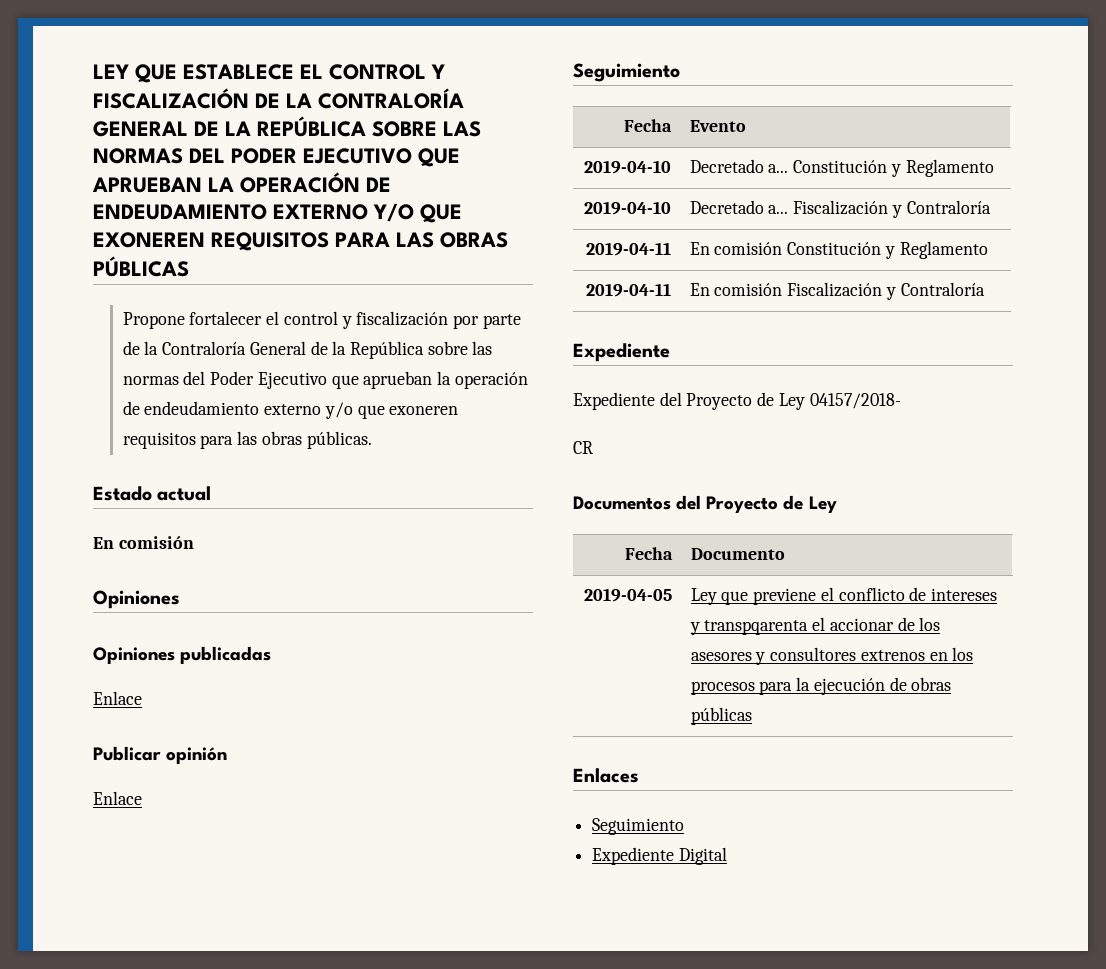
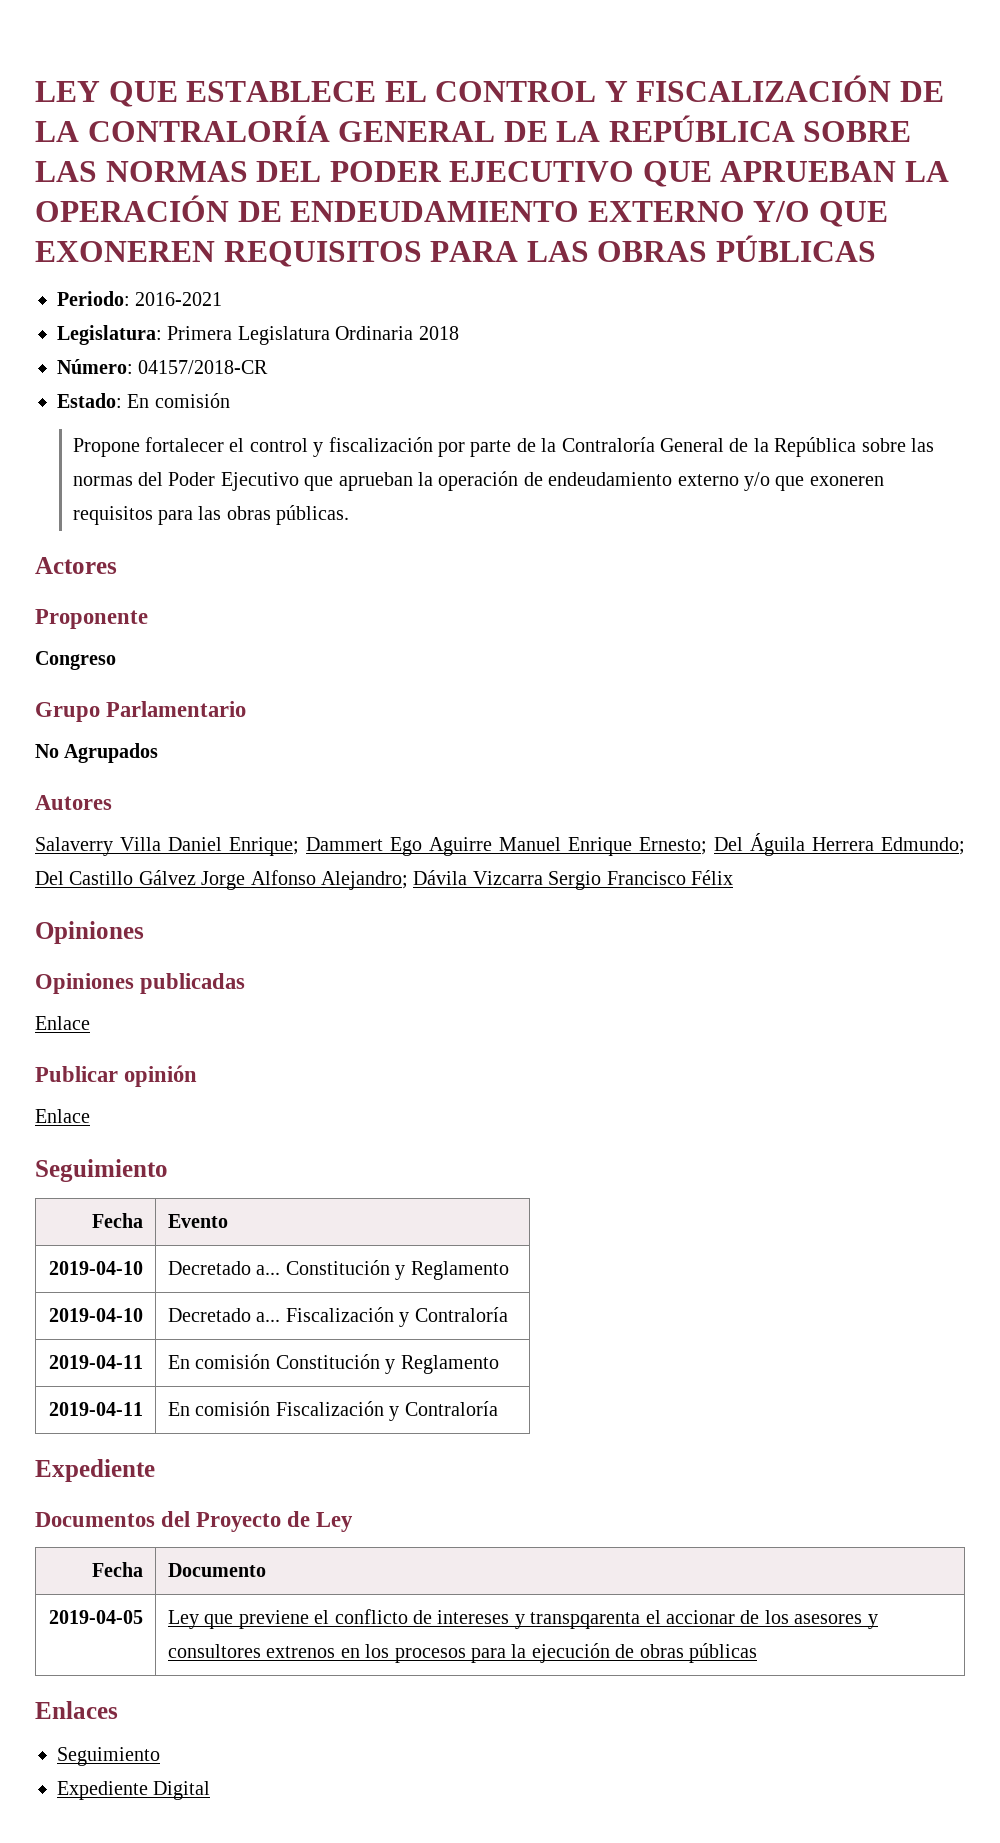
(189, 266) none -> [57,291,223,306] [57,325,459,345] [57,359,269,374] [57,393,230,408] // Periodo: 2016-2021 // Legislatura: Primera Legislatura Ordinaria 2018 // Número: 04157/2018-CR // Estado: En comisión
[93,486,212,501] [93,536,194,549] Estado actual // En comisión -> [35,557,117,574] [35,609,148,629] [35,651,116,670] [35,701,247,722] [35,743,159,763] [35,795,112,810] [35,833,965,856] [35,870,733,890] Actores // Proponente // Congreso // Grupo Parlamentario // No Agrupados // Autores // Salaverry Villa Daniel Enrique; Dammert Ego Aguirre Manuel Enrique Ernesto; Del Águila Herrera Edmundo; Del Castillo Gálvez Jorge Alfonso Alejandro; Dávila Vizcarra Sergio Francisco Félix
[573,392,901,410] [573,441,593,454] // Expediente del Proyecto de Ley 04157/2018- // CR -> (155, 1470) none

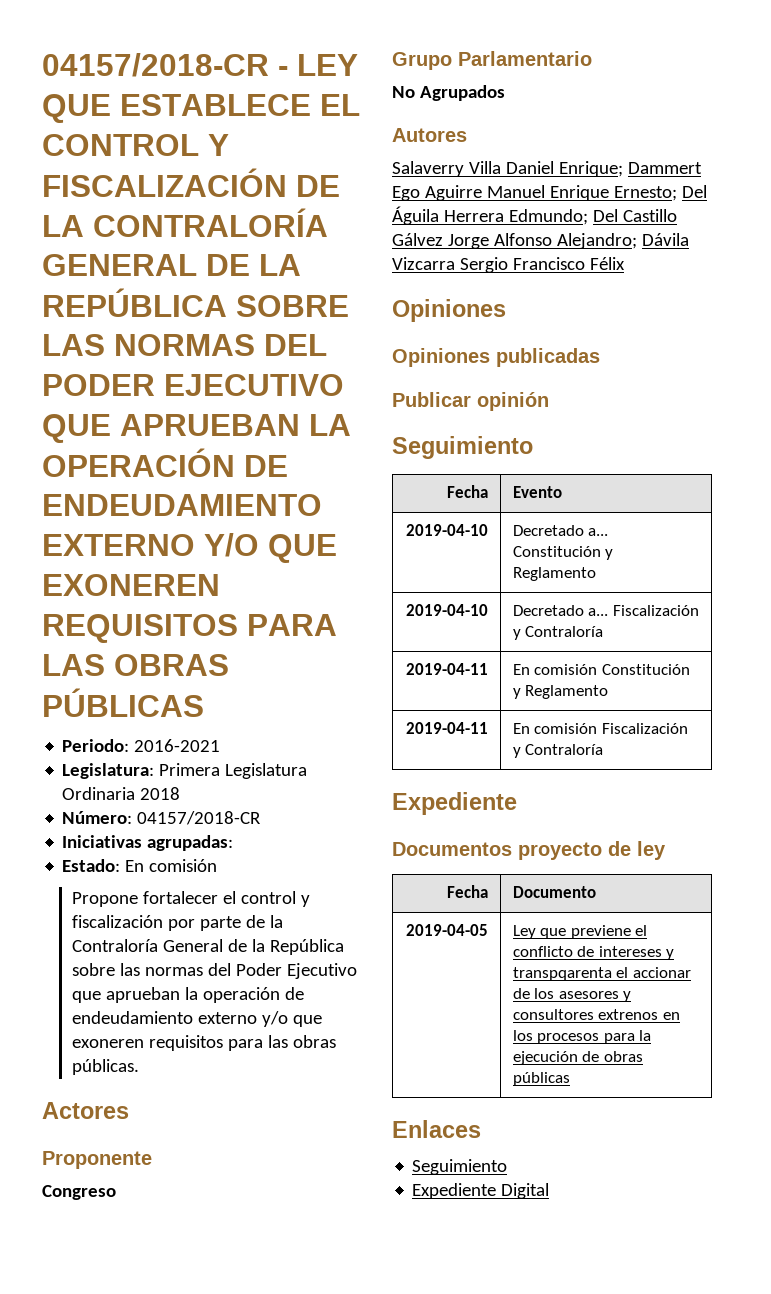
(35, 91) none -> [42,53,288,77] 04157/2018-CR -
(269, 367) none -> [62,835,234,851] // Iniciativas agrupadas:
[35,1016,90,1030] // Enlace -> (600, 357) none
[35,1109,90,1123] // Enlace -> (549, 401) none
[161,1511,354,1532] del Proyecto de Ley -> [518,841,666,860] proyecto de ley

